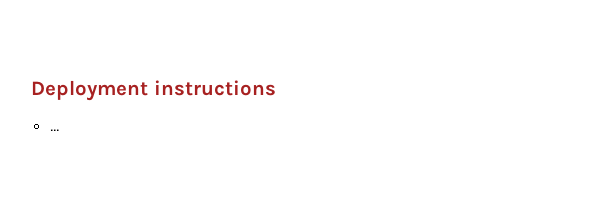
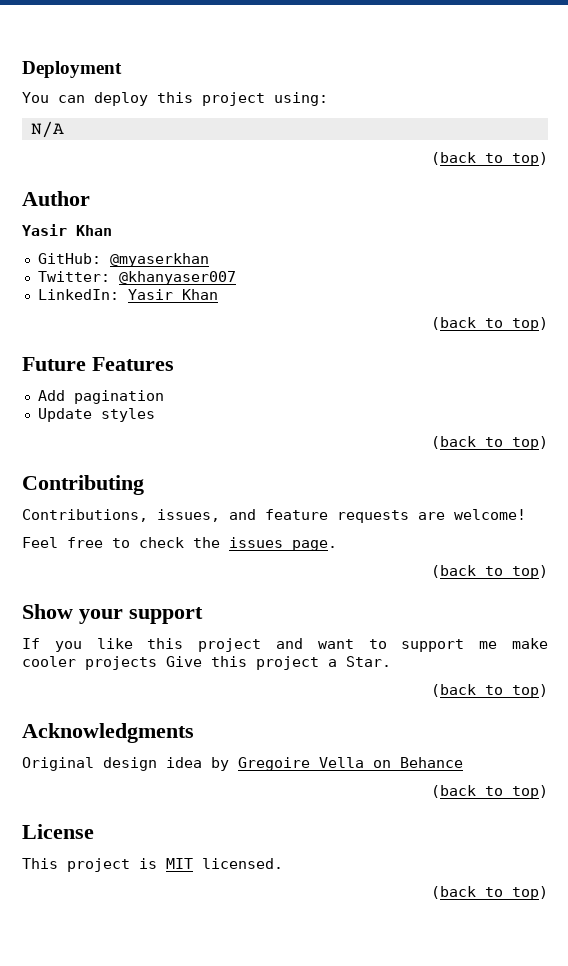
[153,80,276,96] [49,129,59,131] instructions // ... -> [22,92,328,106] [30,121,64,138] [431,152,548,166] [22,191,90,206] [22,224,112,236] [37,253,209,267] [37,271,236,285] [37,289,218,300] [431,317,548,331] [22,357,174,371] [37,390,164,404] [37,408,155,422] [431,436,548,450] [22,475,144,495] [22,509,526,523] [22,537,337,551] [431,565,548,579] [22,604,203,624] [22,638,548,652] [22,656,391,670] [431,684,548,698] [22,723,194,743] [22,757,463,771] [431,785,548,799] [22,824,94,839] [22,858,283,872] [431,886,548,900] // You can deploy this project using: // N/A // (back to top) // Author // Yasir Khan // GitHub: @myaserkhan // Twitter: @khanyaser007 // LinkedIn: Yasir Khan // (back to top) // Future Features // Add pagination // Update styles // (back to top) // Contributing // Contributions, issues, and feature requests are welcome! // Feel free to check the issues page. // (back to top) // Show your support // If you like this project and want to support me make cooler projects Give this project a Star. // (back to top) // Acknowledgments // Original design idea by Gregoire Vella on Behance // (back to top) // License // This project is MIT licensed. // (back to top)

